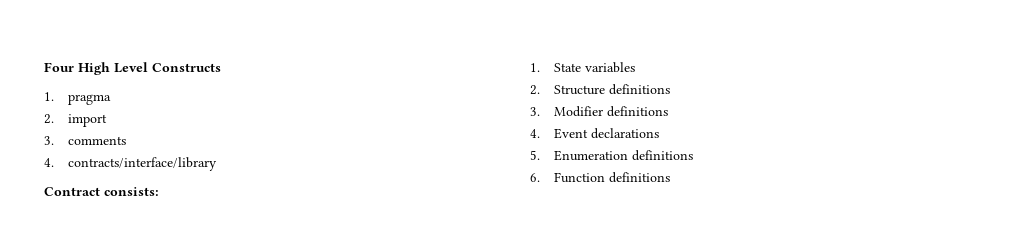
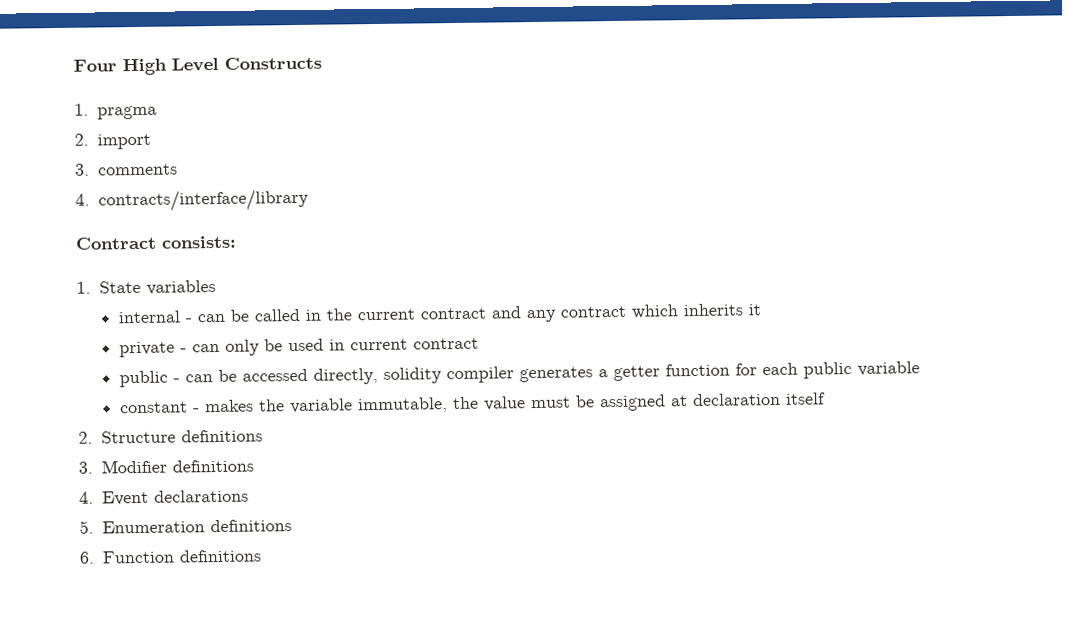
(636, 67) none -> [117,303,761,324] [118,337,479,358] [118,361,920,388] [118,392,826,414] // internal - can be called in the current contract and any contract which inherits it // private - can only be used in current contract // public - can be accessed directly, solidity compiler generates a getter function for each public variable // constant - makes the variable immutable, the value must be assigned at declaration itself

